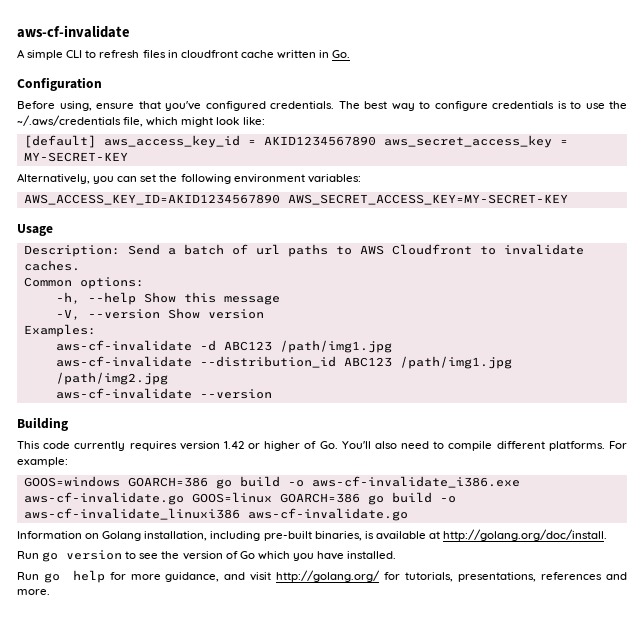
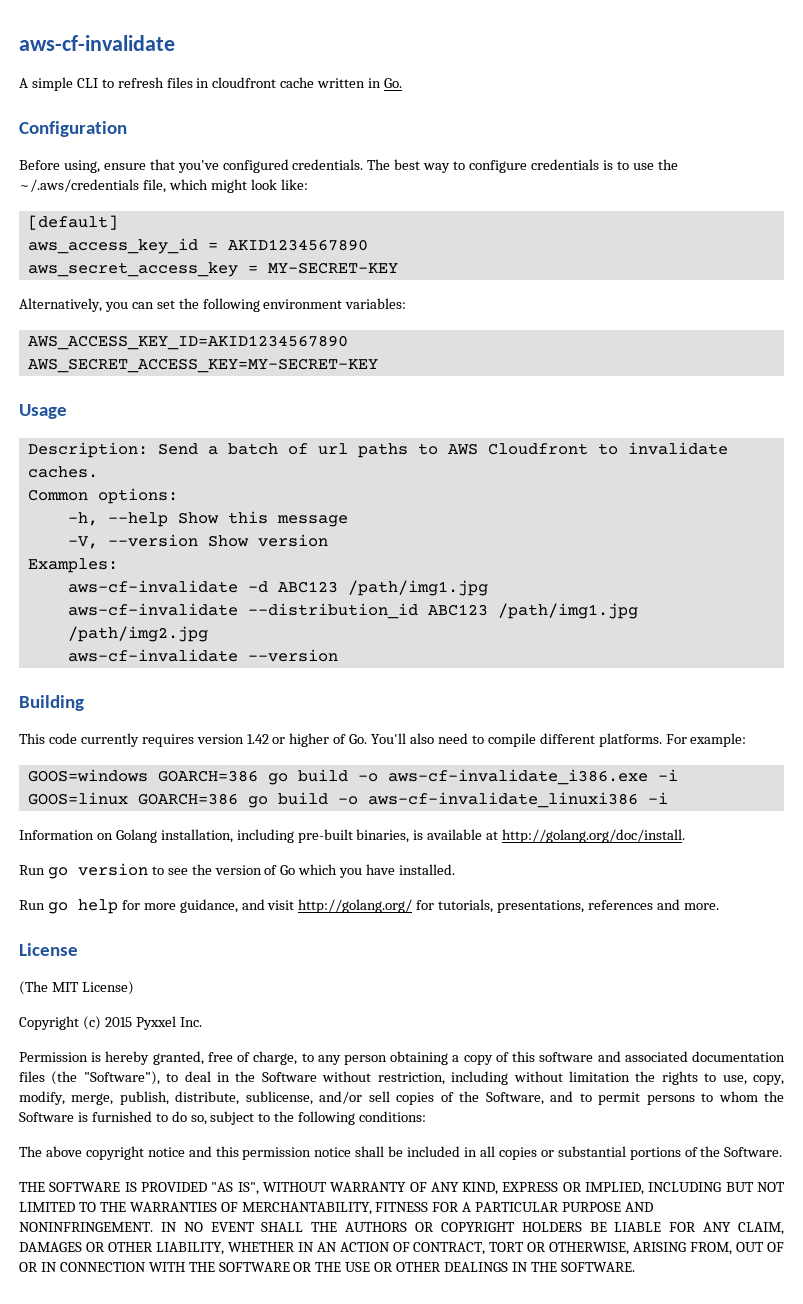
(96, 141) none -> (118, 222) //
(376, 141) none -> (368, 245) //
(280, 199) none -> (348, 342) //
[23,492,184,505] aws-cf-invalidate.go -> [657,769,678,781] -i
[247,508,408,521] aws-cf-invalidate.go -> [647,792,668,804] -i
(50, 592) none -> [19,943,78,956] [19,981,134,995] [19,1016,202,1030] [19,1051,785,1065] [19,1071,784,1085] [19,1091,785,1105] [19,1111,427,1125] [19,1146,783,1160] [19,1182,785,1195] [19,1202,654,1215] [19,1222,785,1235] [19,1242,784,1255] [19,1262,635,1272] // License // (The MIT License) // Copyright (c) 2015 Pyxxel Inc. // Permission is hereby granted, free of charge, to any person obtaining a copy of this software and associated documentation files (the "Software"), to deal in the Software without restriction, including without limitation the rights to use, copy, modify, merge, publish, distribute, sublicense, and/or sell copies of the Software, and to permit persons to whom the Software is furnished to do so, subject to the following conditions: // The above copyright notice and this permission notice shall be included in all copies or substantial portions of the Software. // THE SOFTWARE IS PROVIDED "AS IS", WITHOUT WARRANTY OF ANY KIND, EXPRESS OR IMPLIED, INCLUDING BUT NOT LIMITED TO THE WARRANTIES OF MERCHANTABILITY, FITNESS FOR A PARTICULAR PURPOSE AND NONINFRINGEMENT. IN NO EVENT SHALL THE AUTHORS OR COPYRIGHT HOLDERS BE LIABLE FOR ANY CLAIM, DAMAGES OR OTHER LIABILITY, WHETHER IN AN ACTION OF CONTRACT, TORT OR OTHERWISE, ARISING FROM, OUT OF OR IN CONNECTION WITH THE SOFTWARE OR THE USE OR OTHER DEALINGS IN THE SOFTWARE.

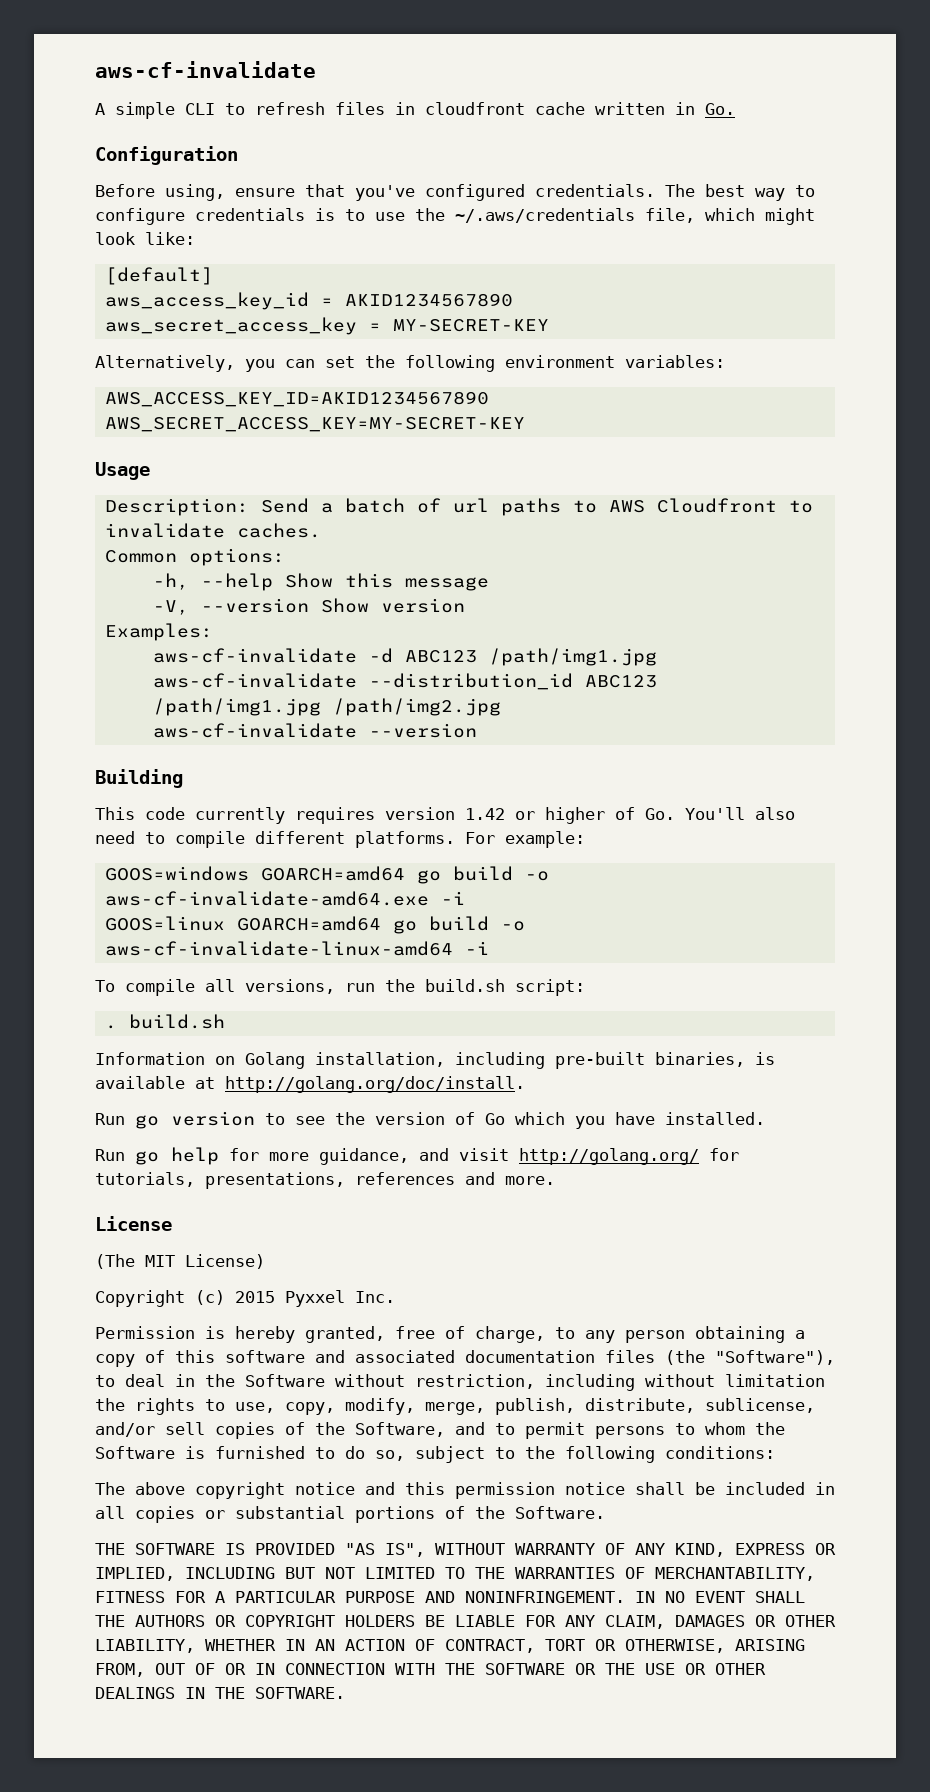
[157,769,678,785] [27,792,668,808] GOARCH=386 go build -o aws-cf-invalidate_i386.exe -i GOOS=linux GOARCH=386 go build -o aws-cf-invalidate_linuxi386 -i -> [260,866,549,884] [104,891,465,906] [104,916,525,934] [104,941,489,956] [95,979,585,996] [104,1014,225,1029] GOARCH=amd64 go build -o aws-cf-invalidate-amd64.exe -i // GOOS=linux GOARCH=amd64 go build -o aws-cf-invalidate-linux-amd64 -i // To compile all versions, run the build.sh script: // . build.sh

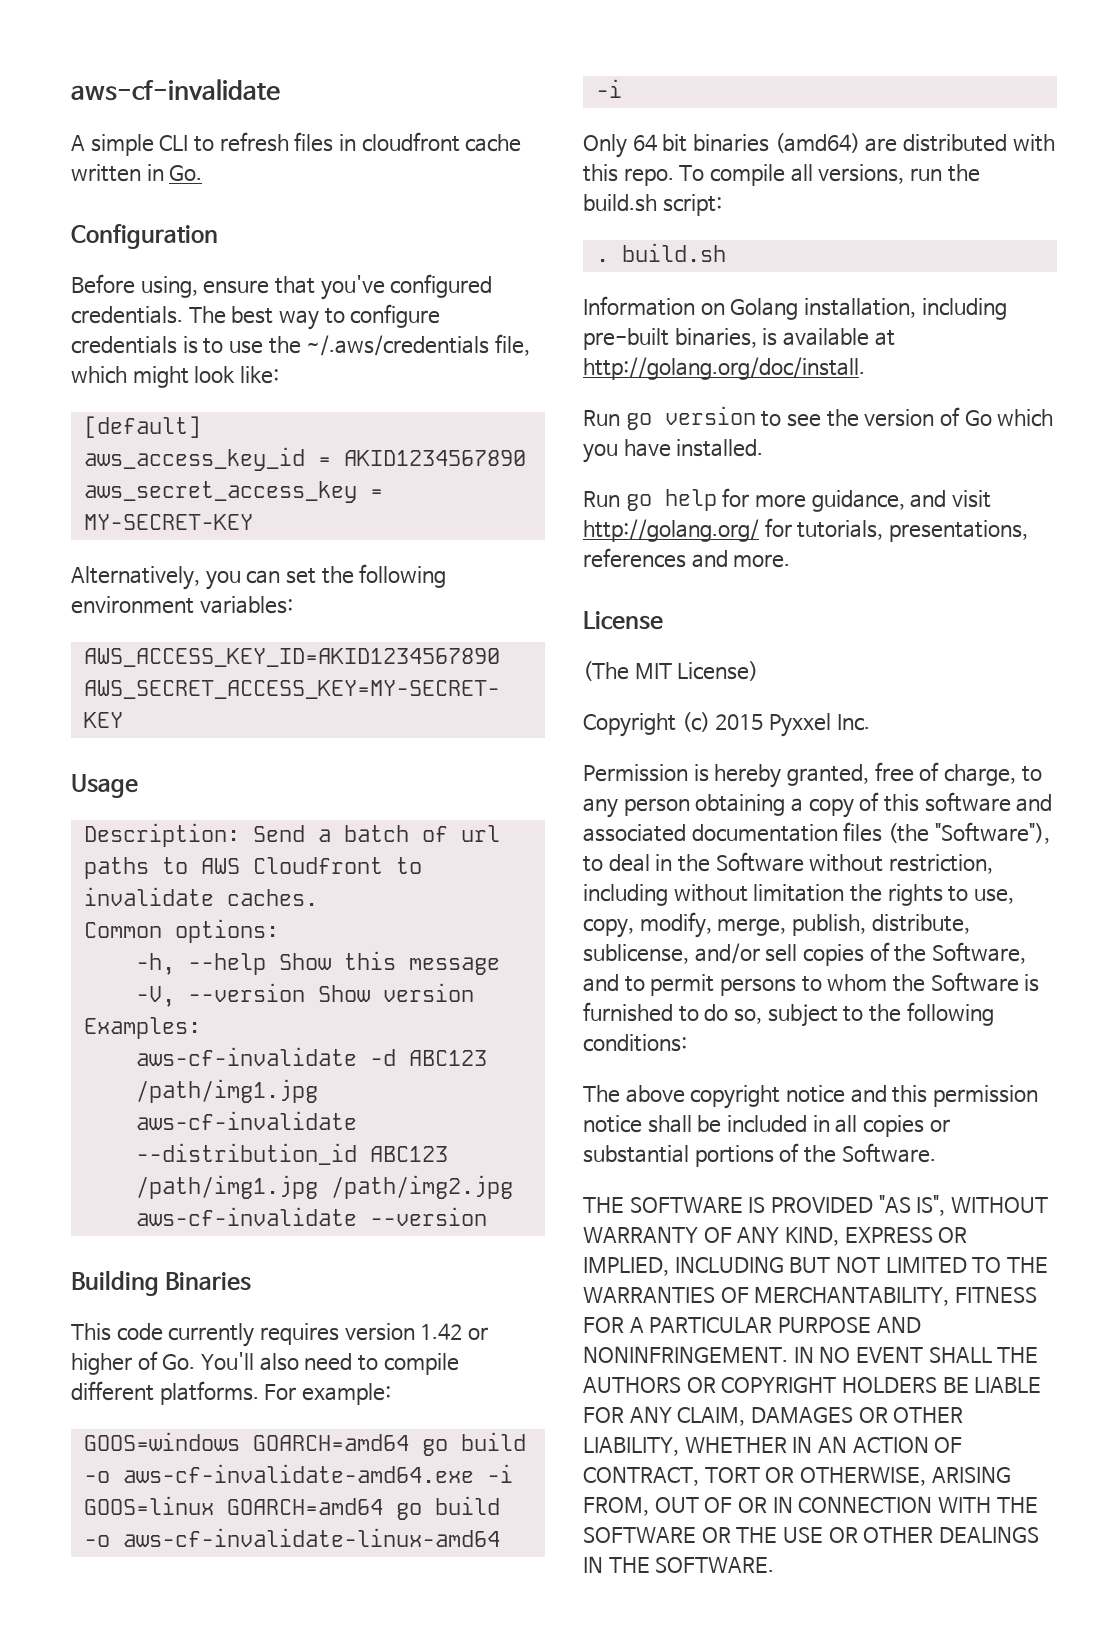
(183, 778) none -> [165,1272,252,1291] Binaries
(489, 948) none -> [583,133,1055,158] [583,164,674,186] Only 64 bit binaries (amd64) are distributed with this repo.

